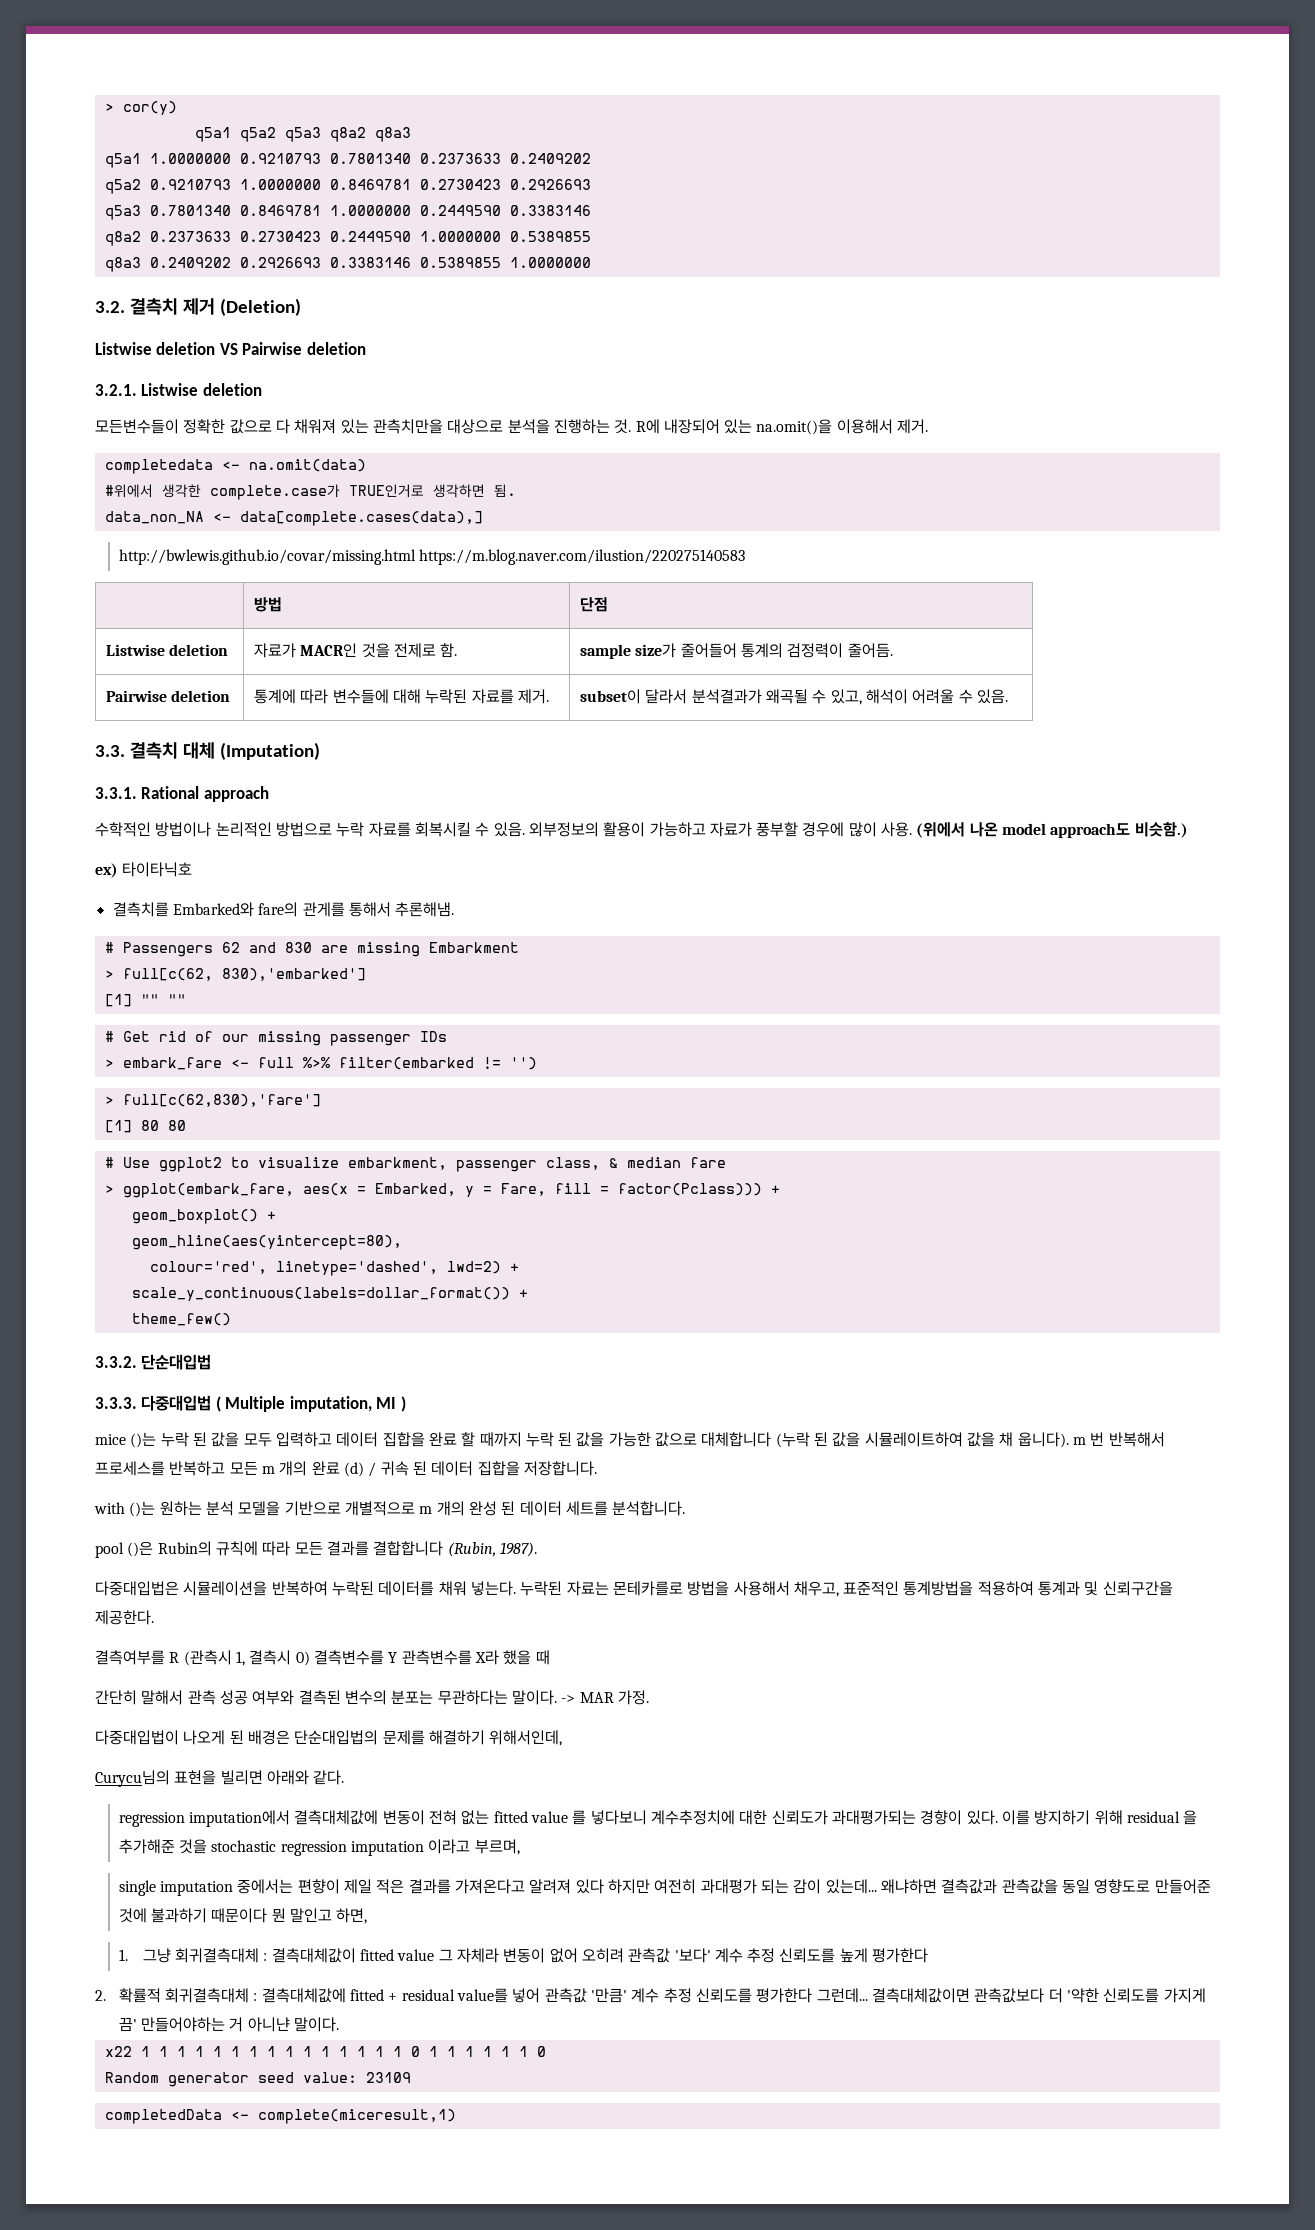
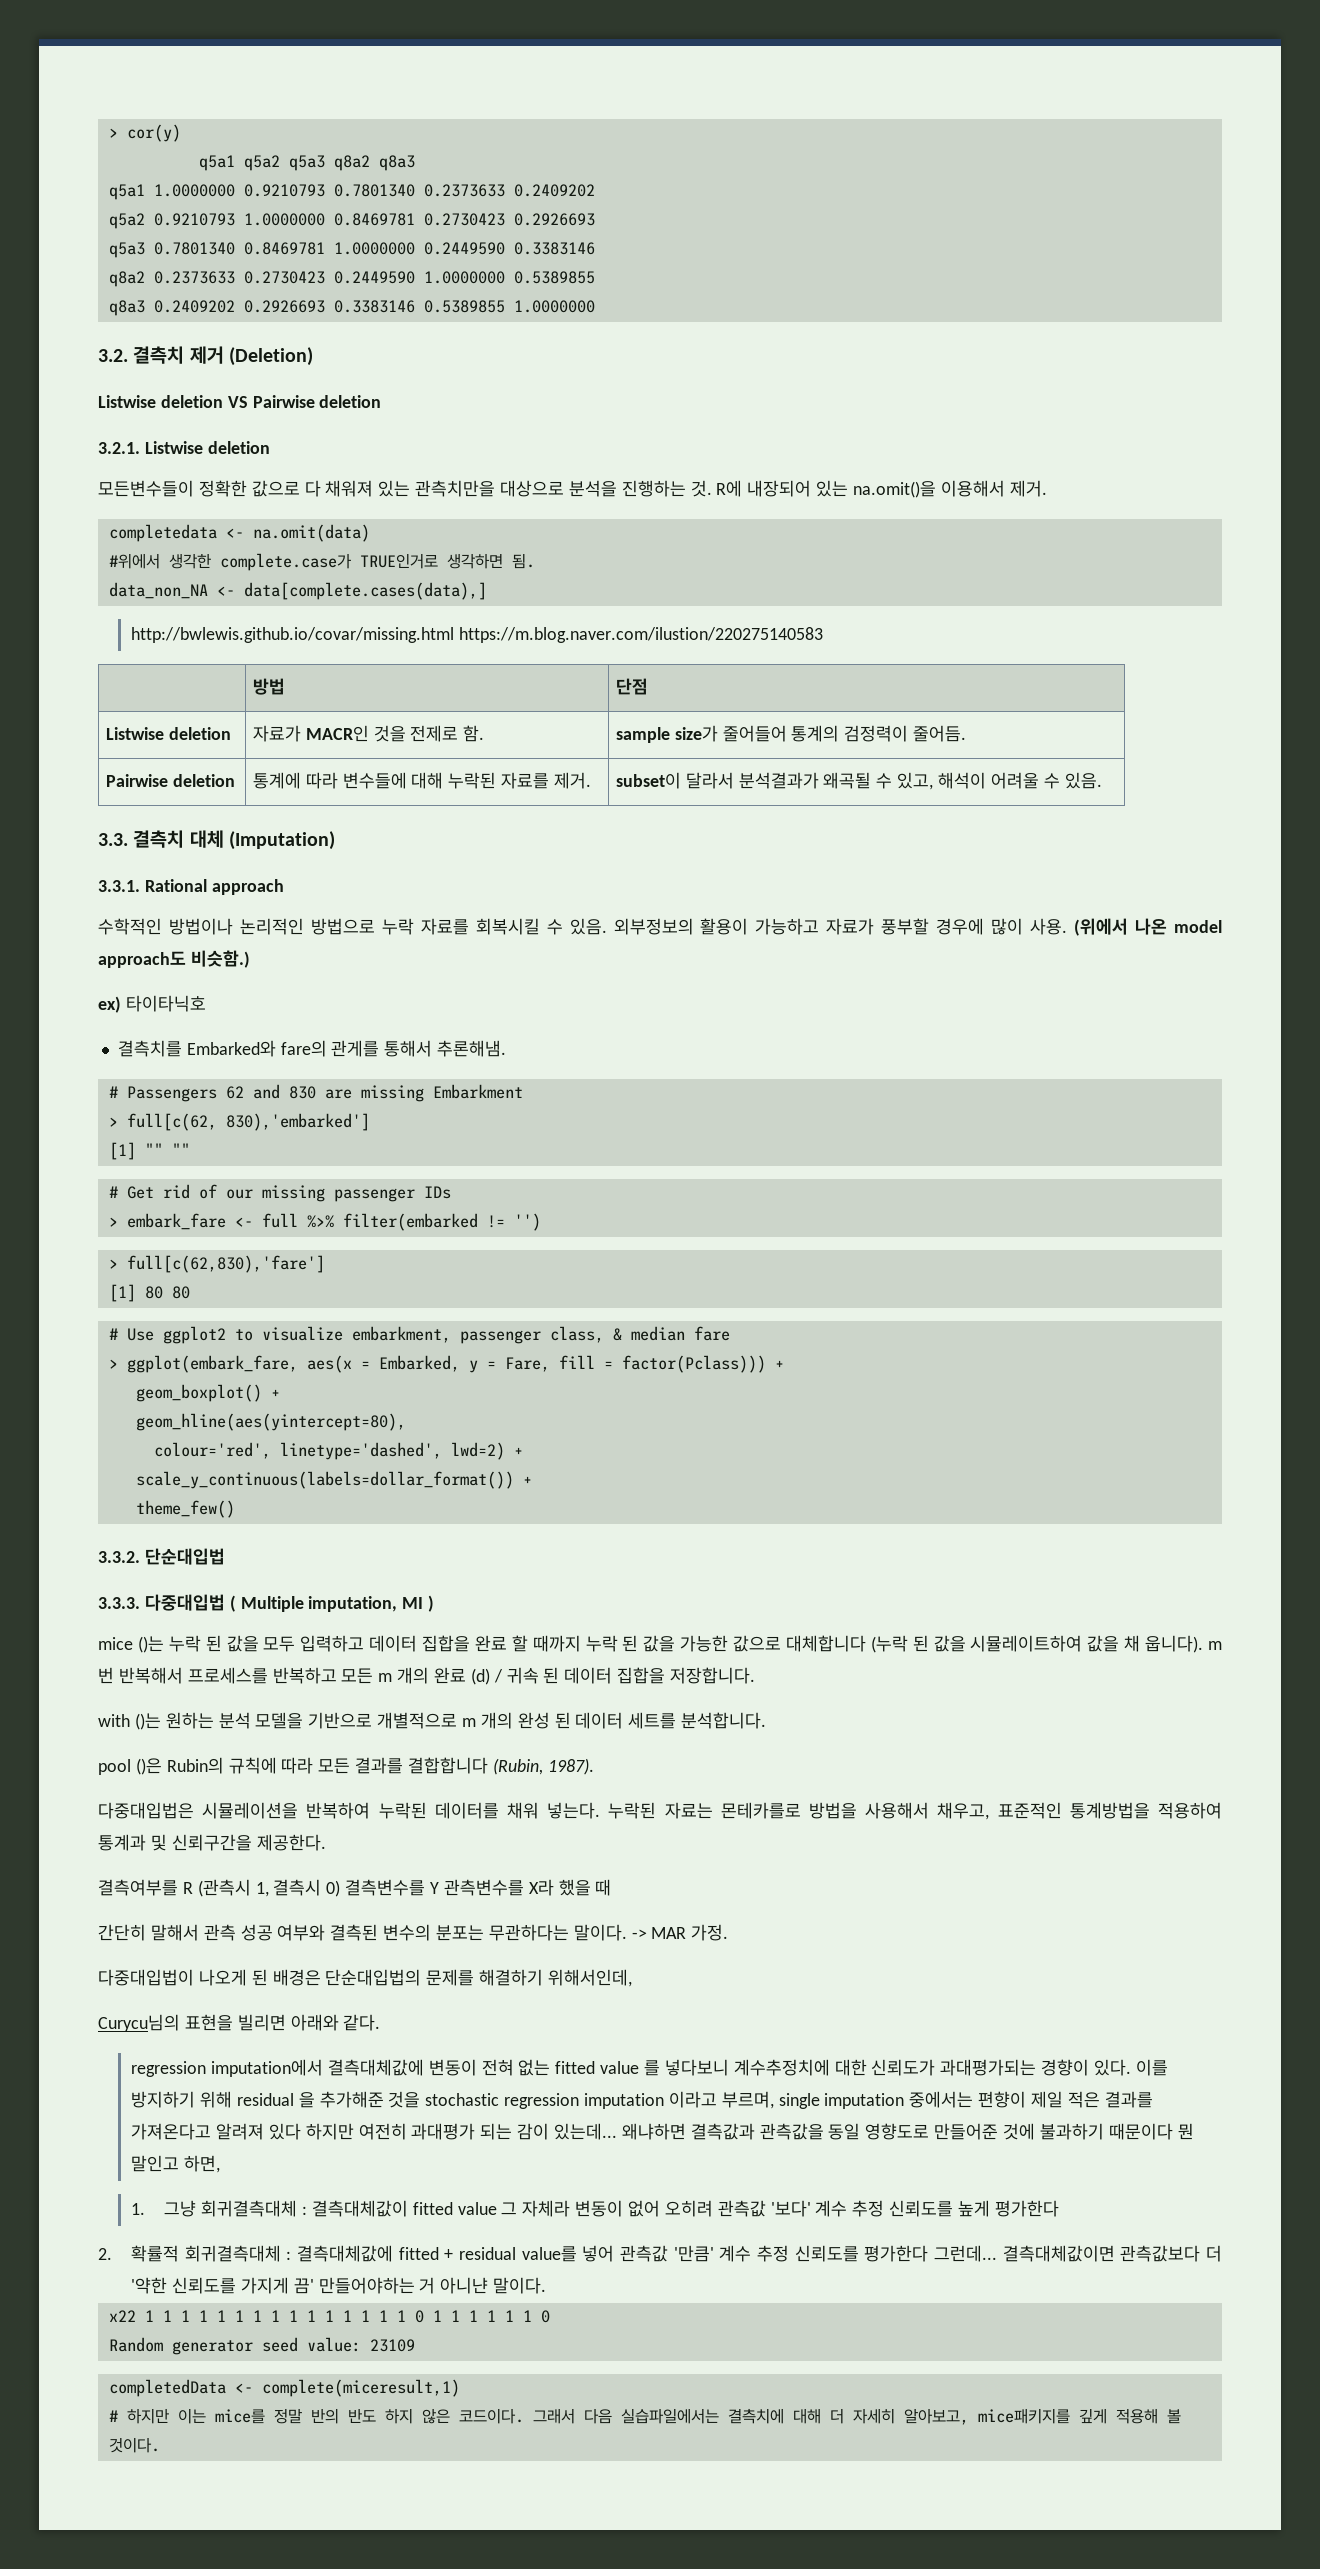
(520, 1847) // -> (774, 2100) none
(456, 2116) none -> [108,2408,1181,2425] [108,2437,160,2453] // # 하지만 이는 mice를 정말 반의 반도 하지 않은 코드이다. 그래서 다음 실습파일에서는 결측치에 대해 더 자세히 알아보고, mice패키지를 깊게 적용해 볼 것이다.

